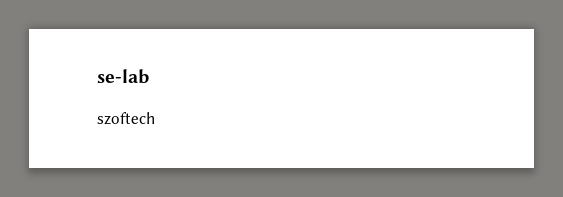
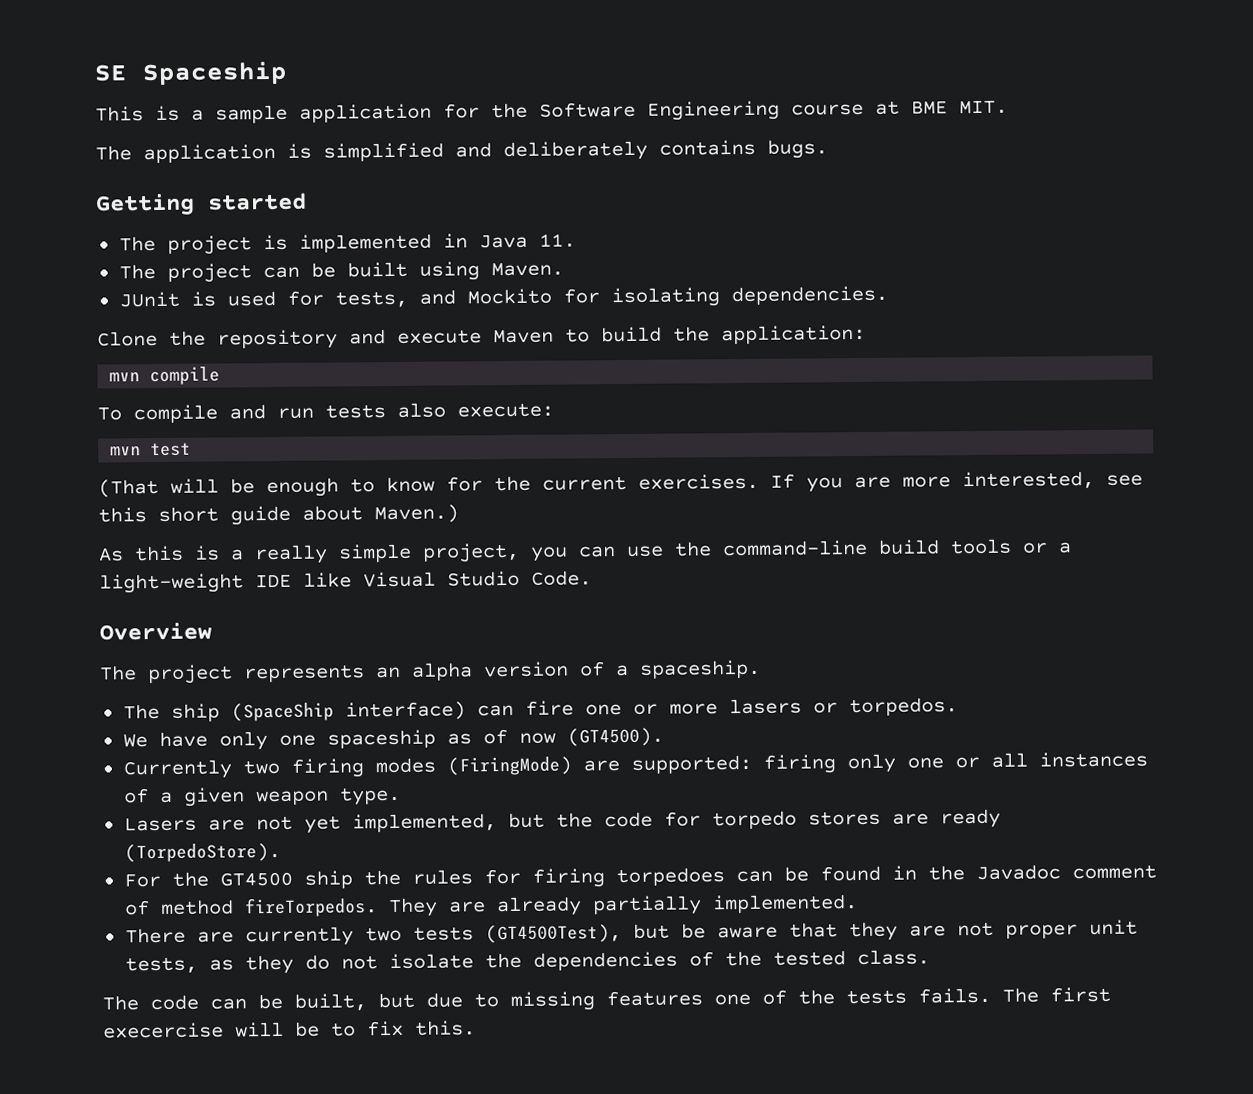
[97,69,149,84] [97,112,155,125] se-lab // szoftech -> [94,60,288,86] [95,100,1008,124] [95,139,828,164] [95,192,307,216] [118,233,576,255] [118,261,564,283] [118,285,888,308] [97,324,866,350] [109,366,221,386] [97,402,554,424] [110,442,192,457] [98,470,1143,498] [98,504,459,526] [98,538,1072,565] [99,570,592,594] [99,622,212,641] [99,659,761,685] [122,697,958,722] [122,727,664,751] [122,751,1148,780] [123,786,401,807] [123,808,1001,834] [123,842,281,863] [123,864,1157,889] [124,894,858,918] [124,919,1138,947] [124,949,930,975] [102,986,1111,1012] [103,1020,476,1039] SE Spaceship // This is a sample application for the Software Engineering course at BME MIT. // The application is simplified and deliberately contains bugs. // Getting started // The project is implemented in Java 11. // The project can be built using Maven. // JUnit is used for tests, and Mockito for isolating dependencies. // Clone the repository and execute Maven to build the application: // mvn compile // To compile and run tests also execute: // mvn test // (That will be enough to know for the current exercises. If you are more interested, see this short guide about Maven.) // As this is a really simple project, you can use the command-line build tools or a light-weight IDE like Visual Studio Code. // Overview // The project represents an alpha version of a spaceship. // The ship (SpaceShip interface) can fire one or more lasers or torpedos. // We have only one spaceship as of now (GT4500). // Currently two firing modes (FiringMode) are supported: firing only one or all instances of a given weapon type. // Lasers are not yet implemented, but the code for torpedo stores are ready (TorpedoStore). // For the GT4500 ship the rules for firing torpedoes can be found in the Javadoc comment of method fireTorpedos. They are already partially implemented. // There are currently two tests (GT4500Test), but be aware that they are not proper unit tests, as they do not isolate the dependencies of the tested class. // The code can be built, but due to missing features one of the tests fails. The first execercise will be to fix this.

